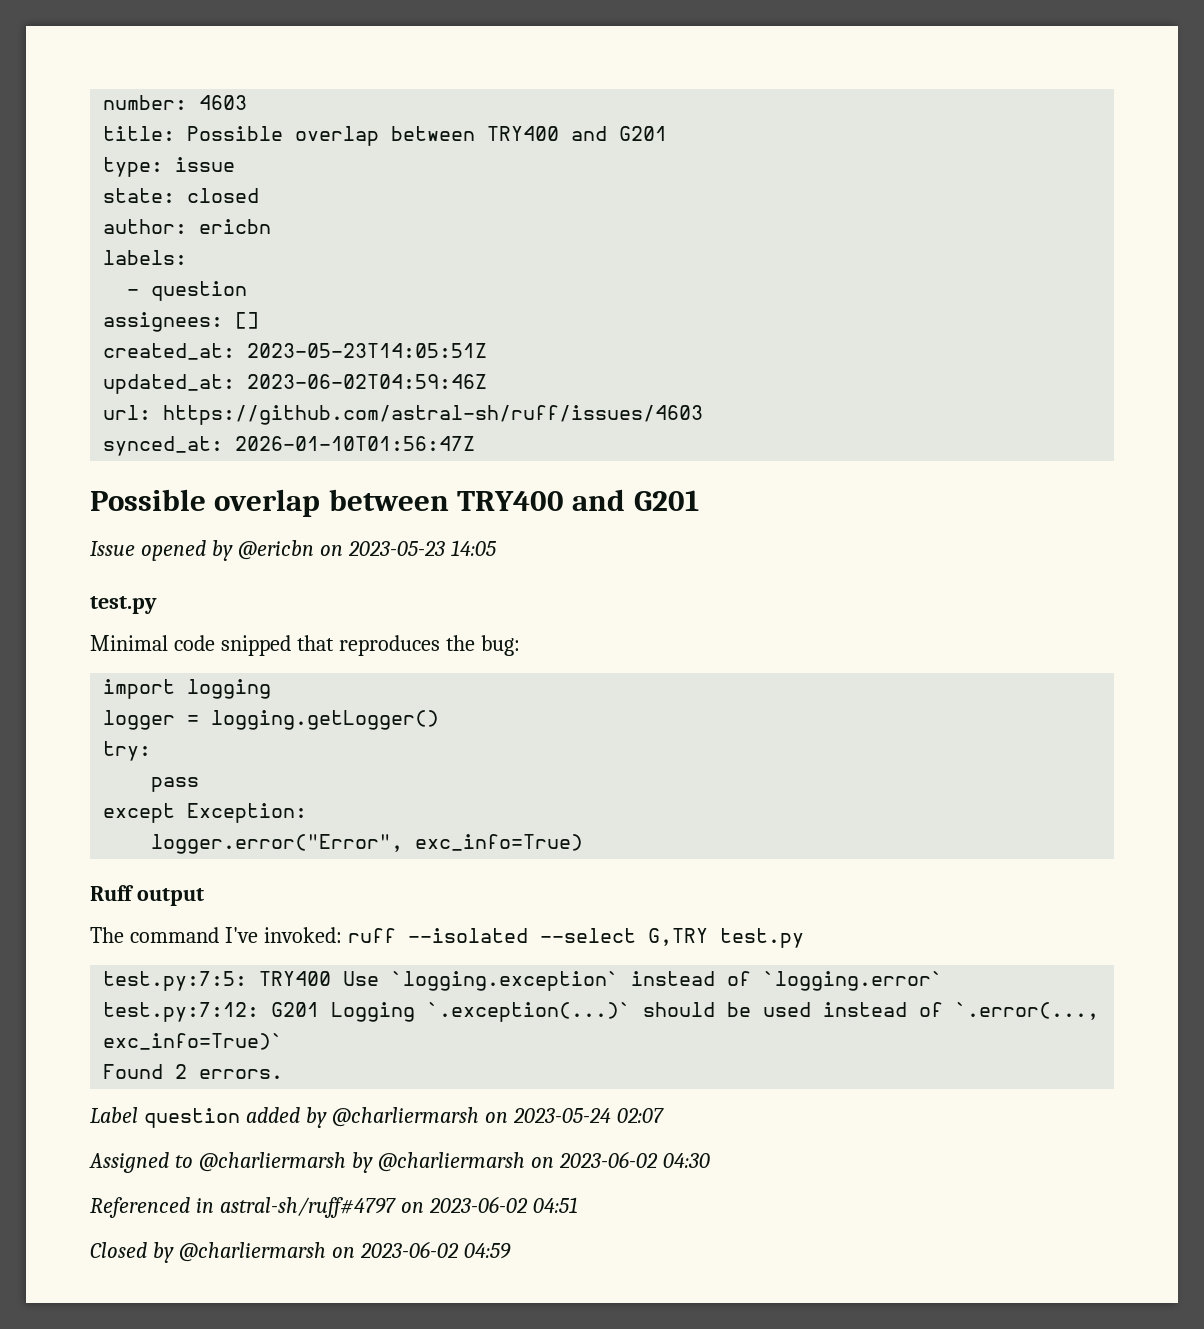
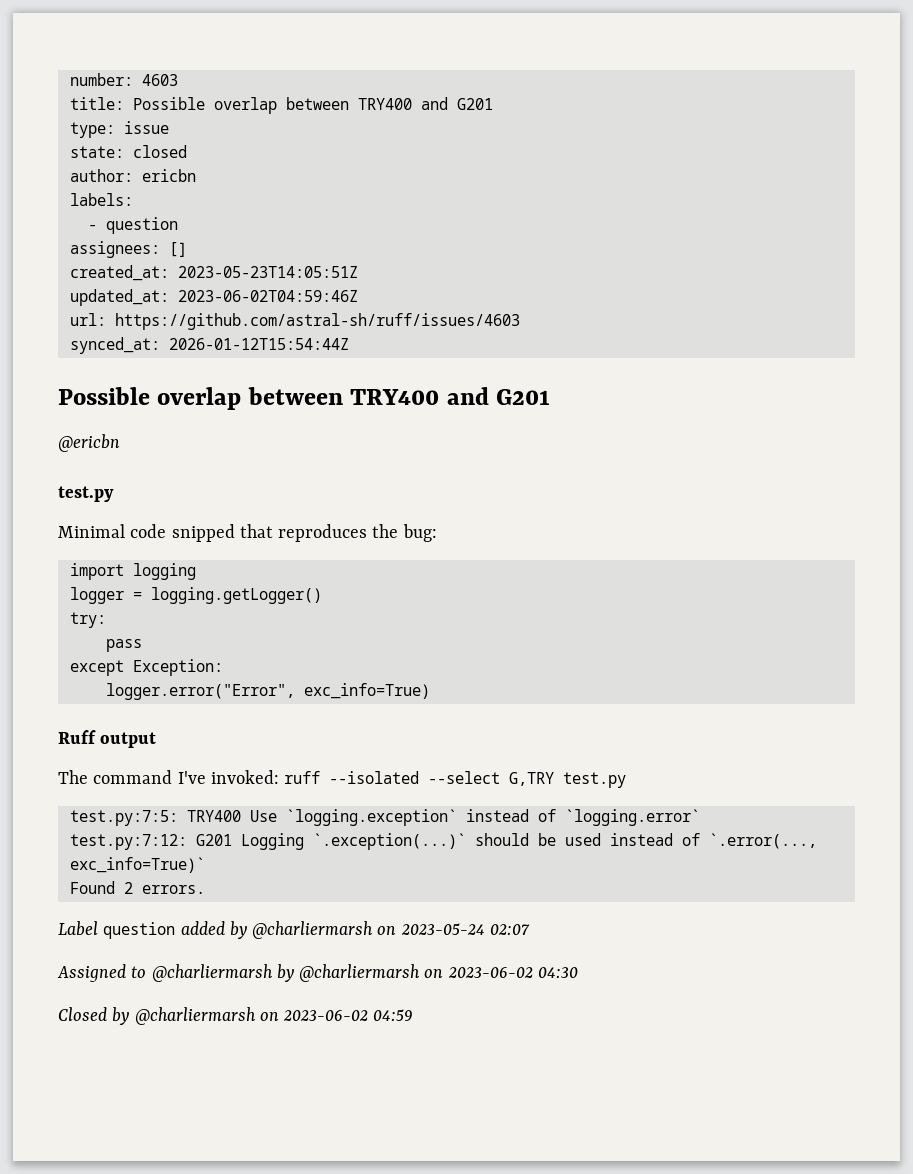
[235,436,476,451] [90,489,699,517] [90,540,497,561] 2026-01-10T01:56:47Z // Possible overlap between TRY400 and G201 // Issue opened by @ericbn on 2023-05-23 14:05 -> [168,338,349,350] [58,387,551,410] [58,434,120,452] 2026-01-12T15:54:44Z // Possible overlap between TRY400 and G201 // @ericbn
[90,1196,578,1218] // Referenced in astral-sh/ruff#4797 on 2023-06-02 04:51 -> (578, 972) none

